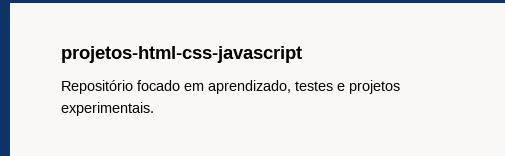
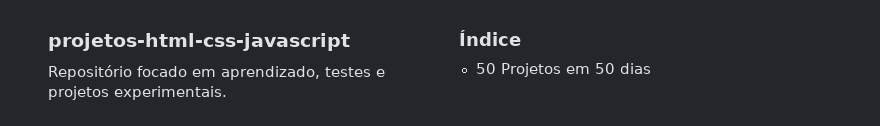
(154, 109) none -> [459,30,521,46] [475,63,651,77] // Índice // 50 Projetos em 50 dias

